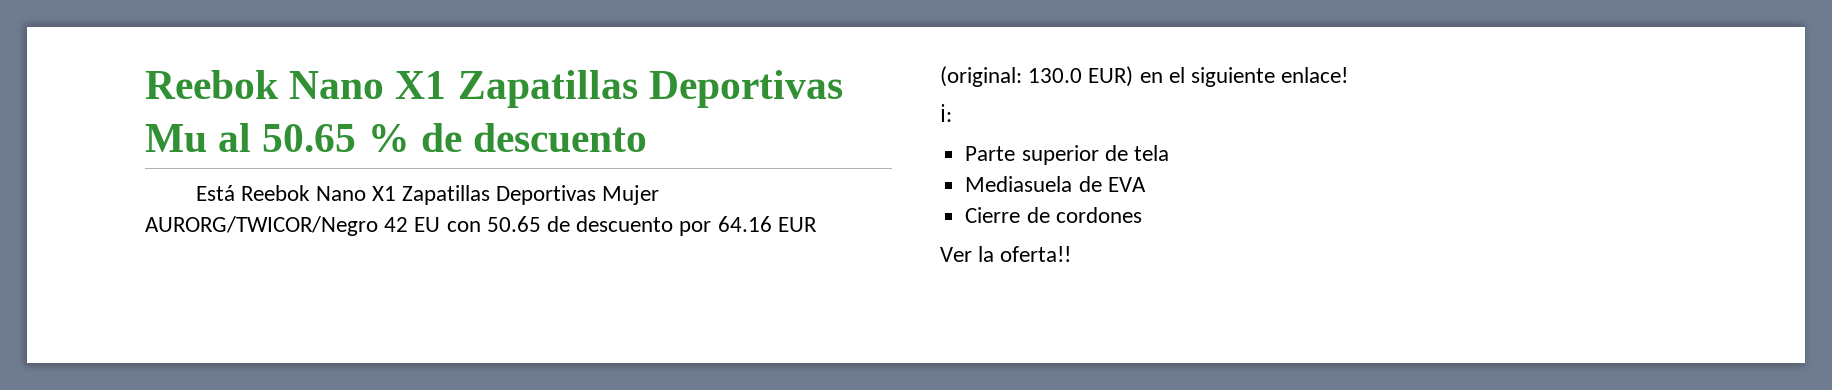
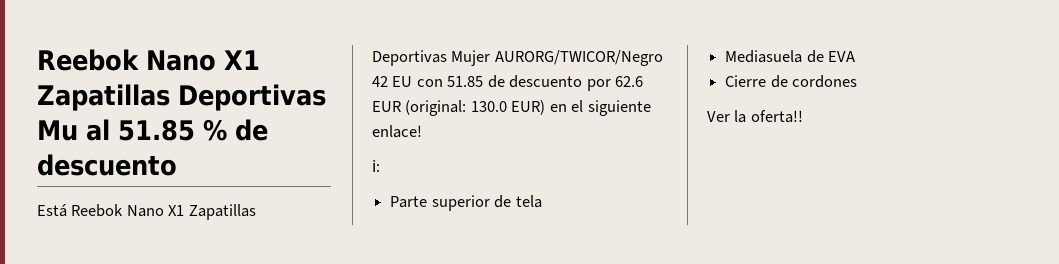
[262,124,357,152] 50.65 -> [118,119,195,141] 51.85
[486,216,541,232] 50.65 -> [447,76,484,87] 51.85
[717,216,772,232] 64.16 -> [615,76,644,87] 62.6

